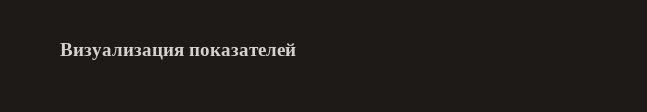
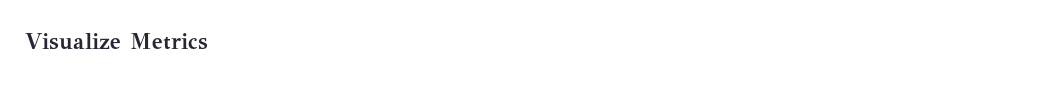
[60,43,297,60] Визуализация показателей -> [25,33,208,50] Visualize Metrics

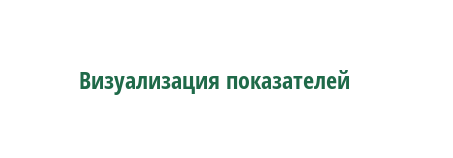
[25,33,208,50] Visualize Metrics -> [79,70,351,95] Визуализация показателей

